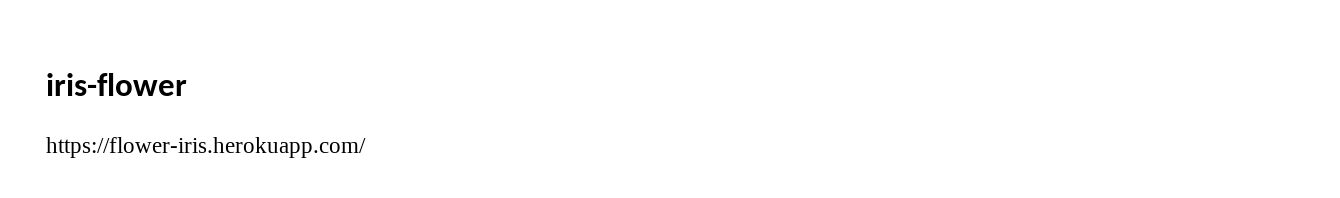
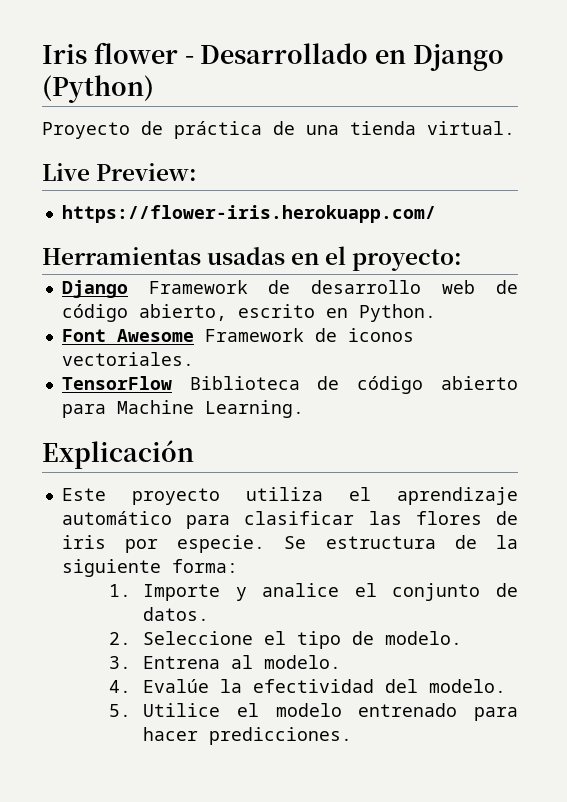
[46,73,187,96] [46,137,366,158] iris-flower // https://flower-iris.herokuapp.com/ -> [42,42,504,71] [42,75,154,103] [42,121,515,139] [42,163,198,181] [61,205,436,223] [42,246,463,271] [61,280,518,298] [61,304,436,322] [61,328,414,342] [61,352,194,366] [61,376,518,394] [61,400,304,418] [42,440,194,469] [61,487,518,505] [61,511,518,529] [61,535,518,553] [61,559,238,577] [109,583,518,601] [143,607,210,621] [109,631,463,649] [109,655,342,669] [109,679,507,693] [109,703,518,721] [143,727,353,745] Iris flower - Desarrollado en Django (Python) // Proyecto de práctica de una tienda virtual. // Live Preview: // https://flower-iris.herokuapp.com/ // Herramientas usadas en el proyecto: // Django Framework de desarrollo web de código abierto, escrito en Python. // Font Awesome Framework de iconos vectoriales. // TensorFlow Biblioteca de código abierto para Machine Learning. // Explicación // Este proyecto utiliza el aprendizaje automático para clasificar las flores de iris por especie. Se estructura de la siguiente forma: // 1. Importe y analice el conjunto de datos. // 2. Seleccione el tipo de modelo. // 3. Entrena al modelo. // 4. Evalúe la efectividad del modelo. // 5. Utilice el modelo entrenado para hacer predicciones.

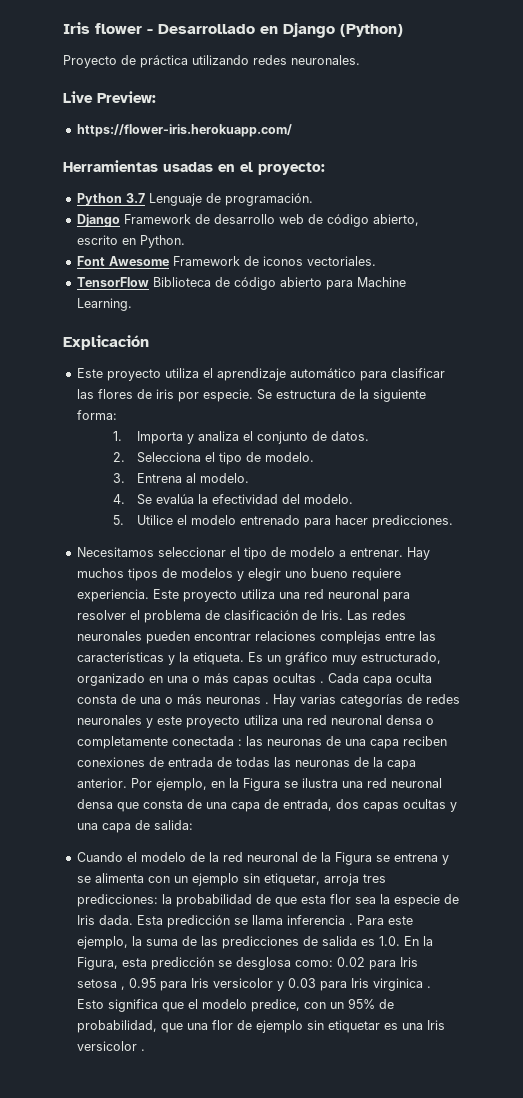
[273,121,515,135] de una tienda virtual. -> [192,55,360,65] utilizando redes neuronales.
(463, 260) none -> [76,193,313,206] // Python 3.7 Lenguaje de programación.
[143,583,340,601] Importe y analice -> [137,431,240,444] Importa y analiza
[143,631,254,645] Seleccione -> [137,452,202,463] Selecciona
[143,679,210,693] Evalúe -> [137,494,195,505] Se evalúa
(353, 736) none -> [76,547,430,560] [76,568,401,581] [76,589,410,602] [76,610,406,623] [76,631,436,644] [76,652,441,665] [76,673,432,686] [76,694,460,707] [76,715,434,728] [76,736,447,749] [76,757,416,770] [76,778,442,791] [76,799,457,812] [76,820,193,833] [76,852,449,865] [76,873,386,886] [76,894,459,907] [76,915,413,928] [76,936,433,949] [76,957,418,970] [76,977,431,991] [76,998,394,1012] [76,1020,445,1033] [76,1041,145,1051] // Necesitamos seleccionar el tipo de modelo a entrenar. Hay muchos tipos de modelos y elegir uno bueno requiere experiencia. Este proyecto utiliza una red neuronal para resolver el problema de clasificación de Iris. Las redes neuronales pueden encontrar relaciones complejas entre las características y la etiqueta. Es un gráfico muy estructurado, organizado en una o más capas ocultas . Cada capa oculta consta de una o más neuronas . Hay varias categorías de redes neuronales y este proyecto utiliza una red neuronal densa o completamente conectada : las neuronas de una capa reciben conexiones de entrada de todas las neuronas de la capa anterior. Por ejemplo, en la Figura se ilustra una red neuronal densa que consta de una capa de entrada, dos capas ocultas y una capa de salida: // Cuando el modelo de la red neuronal de la Figura se entrena y se alimenta con un ejemplo sin etiquetar, arroja tres predicciones: la probabilidad de que esta flor sea la especie de Iris dada. Esta predicción se llama inferencia . Para este ejemplo, la suma de las predicciones de salida es 1.0. En la Figura, esta predicción se desglosa como: 0.02 para Iris setosa , 0.95 para Iris versicolor y 0.03 para Iris virginica . Esto significa que el modelo predice, con un 95% de probabilidad, que una flor de ejemplo sin etiquetar es una Iris versicolor .

